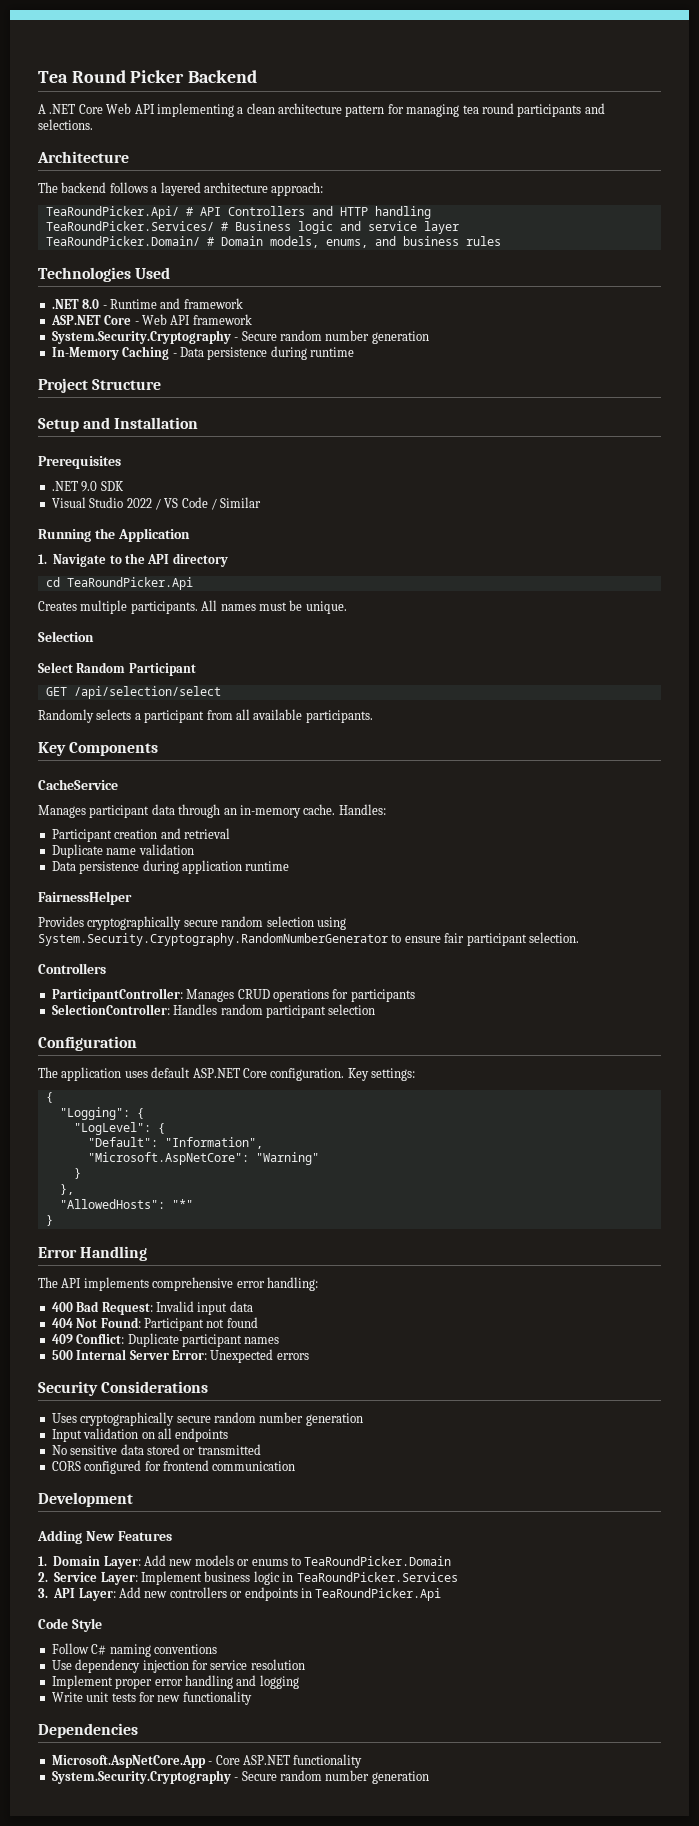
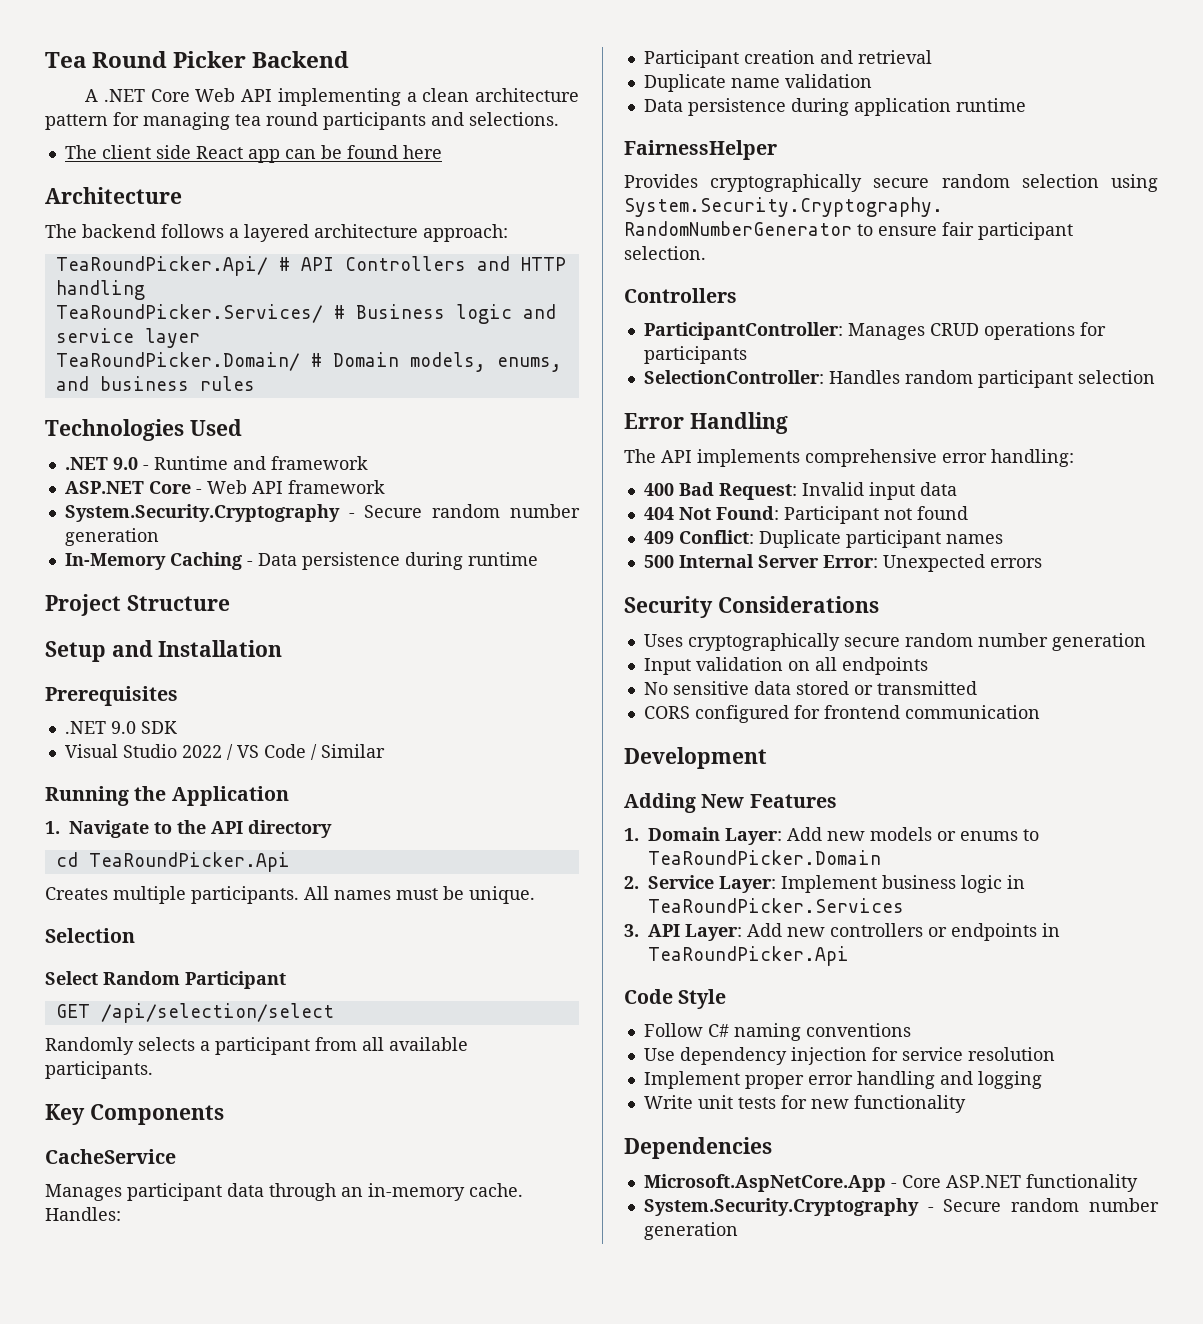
(93, 124) none -> [64,145,442,163] // The client side React app can be found here
[82,299,100,309] 8.0 -> [112,457,138,470] 9.0
[38,1036,137,1051] [38,1067,415,1081] [45,1092,53,1103] [59,1107,144,1120] [73,1122,165,1135] [87,1137,263,1149] [87,1152,319,1165] [73,1168,81,1179] [59,1184,74,1195] [59,1199,193,1209] [45,1215,53,1226] // Configuration // The application uses default ASP.NET Core configuration. Key settings: // { // "Logging": { // "LogLevel": { // "Default": "Information", // "Microsoft.AspNetCore": "Warning" // } // }, // "AllowedHosts": "*" // } -> (1155, 377) none

